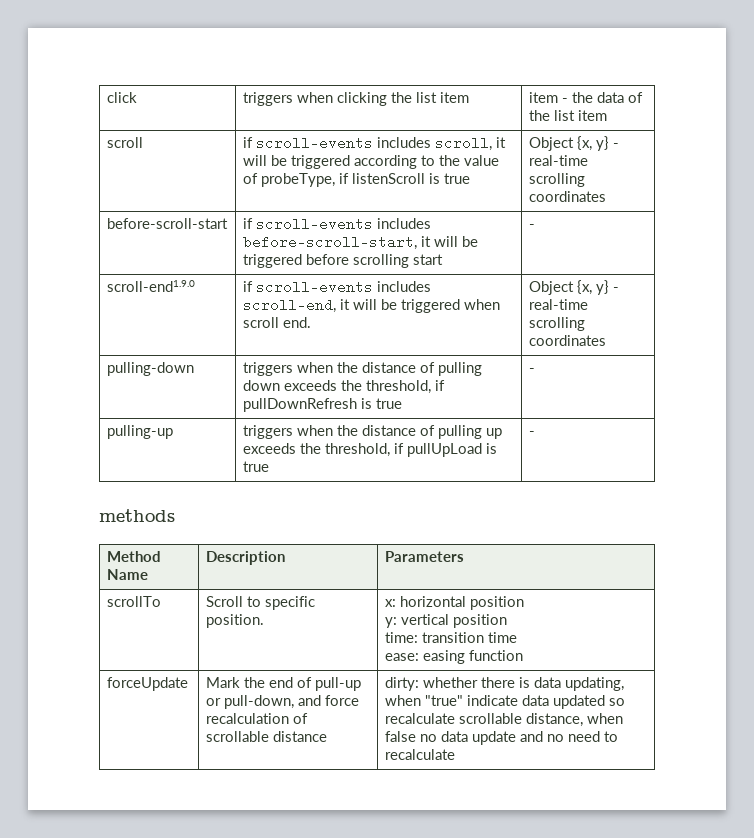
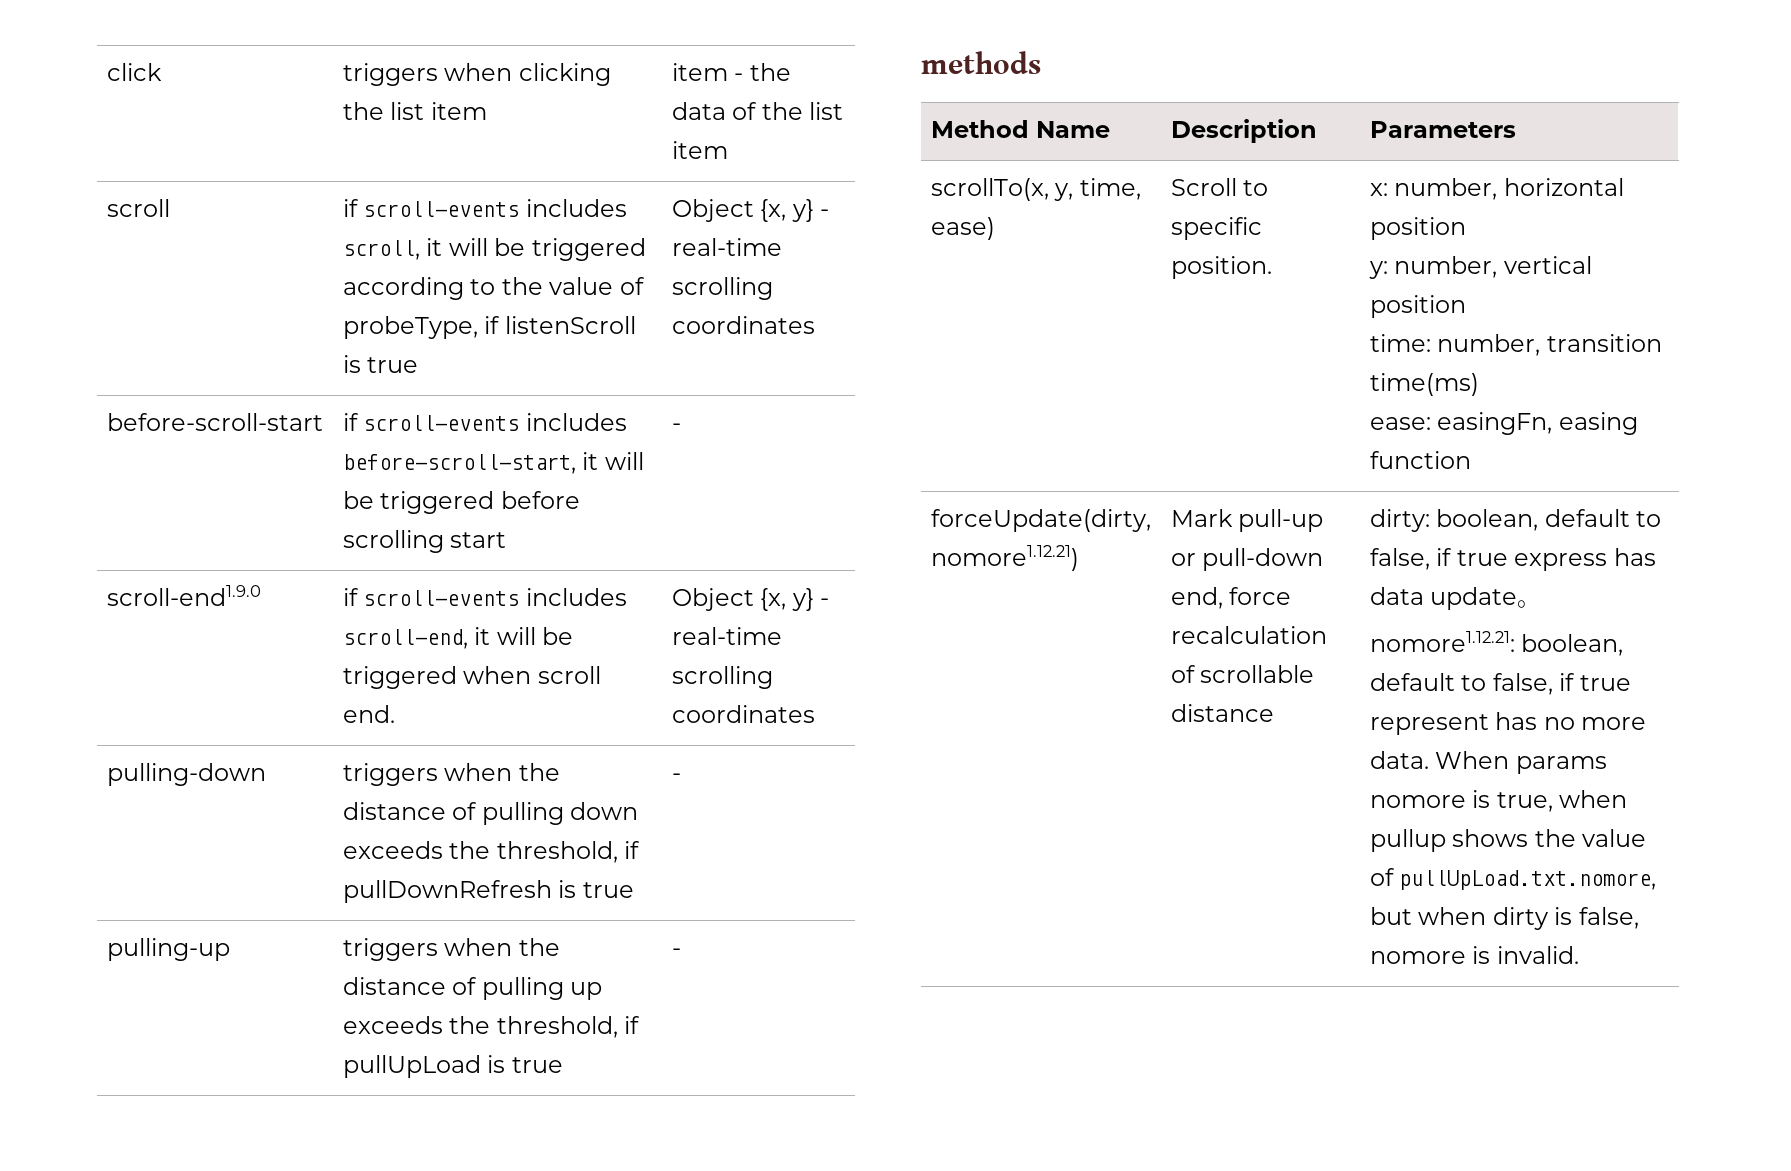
[106,596,161,607] scrollTo -> [930,178,1141,201] [930,217,995,240] scrollTo(x, y, time, ease)
(396, 603) none -> [1394,178,1498,200] number,
(397, 622) none -> [1394,256,1498,278] number,
[421,632,517,643] transition time -> [1437,334,1662,356] [1369,373,1479,396] number, transition time(ms)
(419, 657) none -> [1437,412,1553,435] easingFn,
[106,677,188,691] forceUpdate -> [930,509,1151,532] [930,545,1079,571] forceUpdate(dirty, nomore1.12.21)
[243,677,361,691] [205,695,321,709] the end of pull-up or pull-down, and -> [1238,509,1324,532] [1170,548,1324,571] [1170,587,1223,609] pull-up or pull-down end,
[422,677,624,691] [384,695,625,709] [384,713,623,727] [384,731,618,745] [384,749,455,760] whether there is data updating, when "true" indicate data updated so recalculate scrollable distance, when false no data update and no need to recalculate -> [1436,509,1662,531] [1369,548,1656,571] [1369,587,1542,610] [1369,631,1624,656] [1369,673,1631,695] [1369,712,1647,735] [1369,751,1607,774] [1369,790,1628,812] [1369,829,1647,852] [1369,868,1657,890] [1369,907,1639,930] [1369,946,1579,964] boolean, default to false, if true express has data update。 // nomore1.12.21: boolean, default to false, if true represent has no more data. When params nomore is true, when pullup shows the value of pullUpLoad.txt.nomore, but when dirty is false, nomore is invalid.

